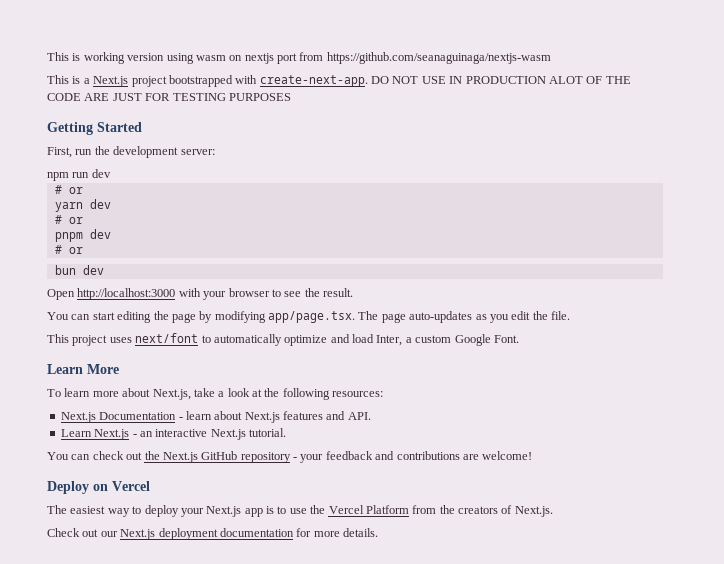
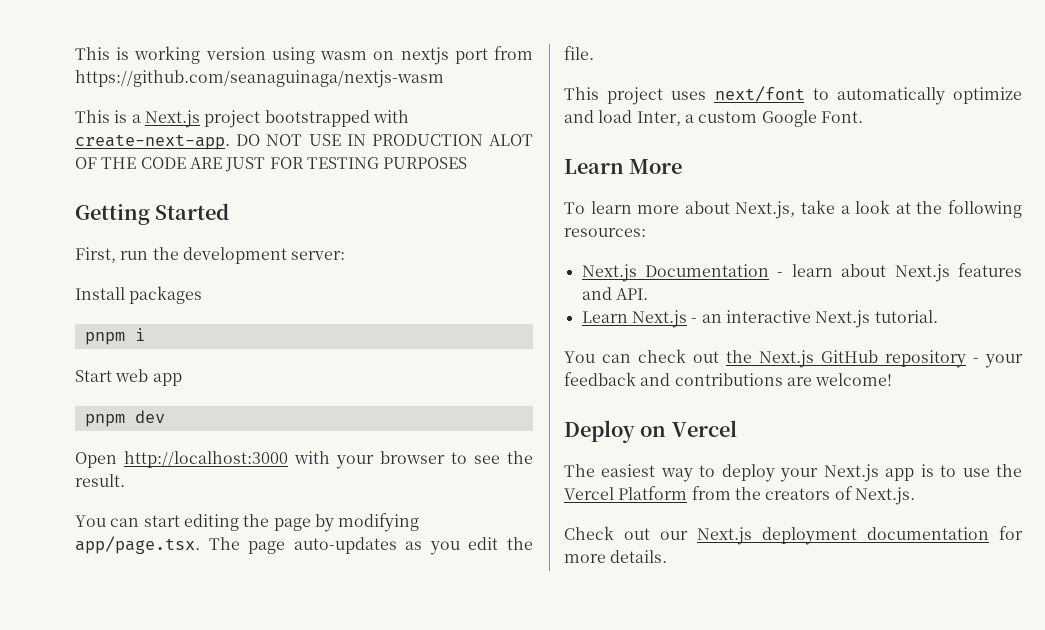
[47,169,111,181] [54,185,83,194] [54,199,111,212] [54,215,83,224] [54,229,111,242] [54,245,83,254] [54,265,76,275] npm run dev // # or // yarn dev // # or // pnpm dev // # or // bun -> [75,286,203,304] [84,328,145,345] [75,369,182,386] [84,414,125,427] Install packages // pnpm i // Start web app // pnpm

